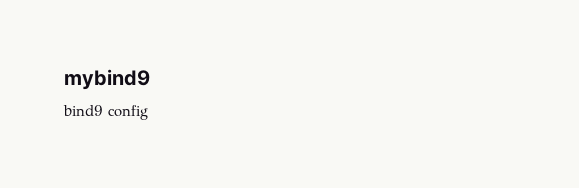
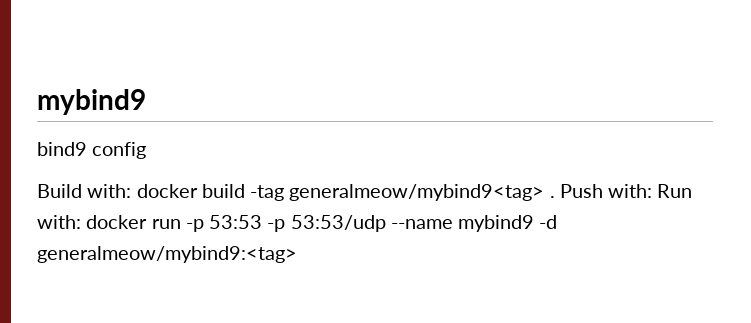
(148, 112) none -> [37,184,693,201] [37,215,558,232] [37,246,297,263] // Build with: docker build -tag generalmeow/mybind9<tag> . Push with: Run with: docker run -p 53:53 -p 53:53/udp --name mybind9 -d generalmeow/mybind9:<tag>

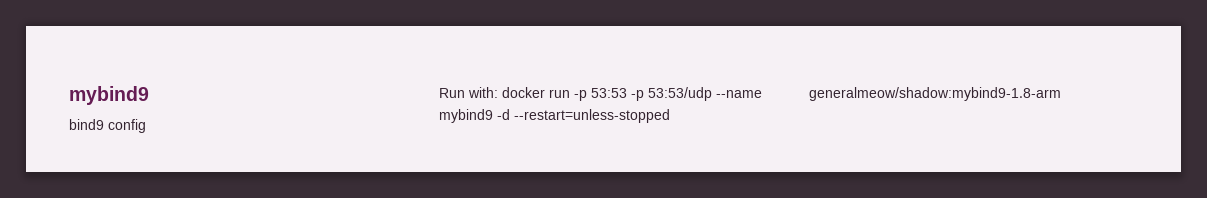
[37,184,653,201] Build with: docker build -tag generalmeow/mybind9<tag> . Push with: -> (146, 126) none
[37,246,297,263] generalmeow/mybind9:<tag> -> [514,109,670,123] [809,87,1061,101] --restart=unless-stopped generalmeow/shadow:mybind9-1.8-arm

